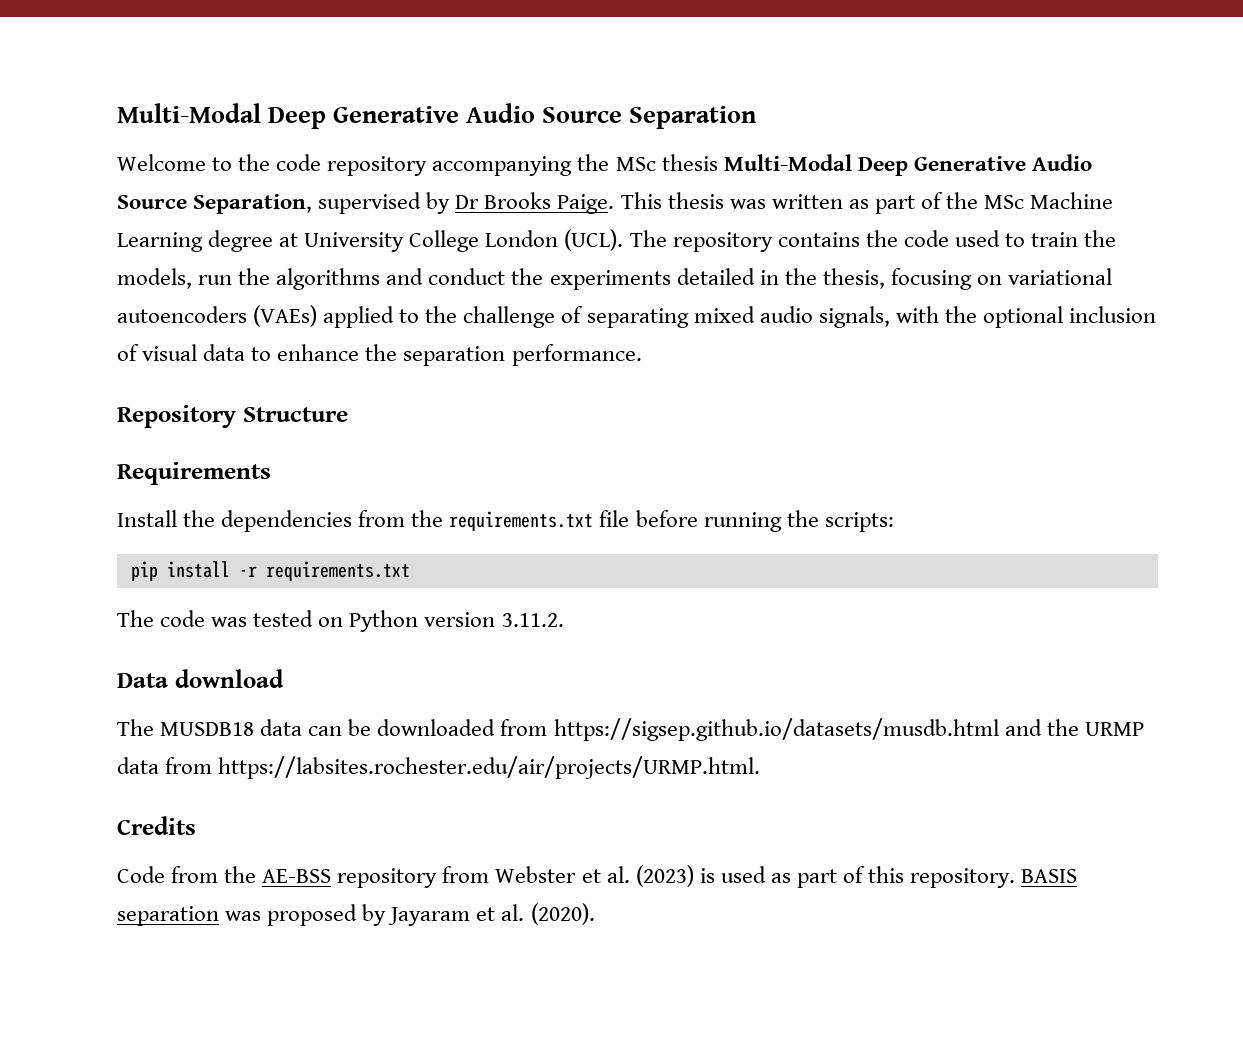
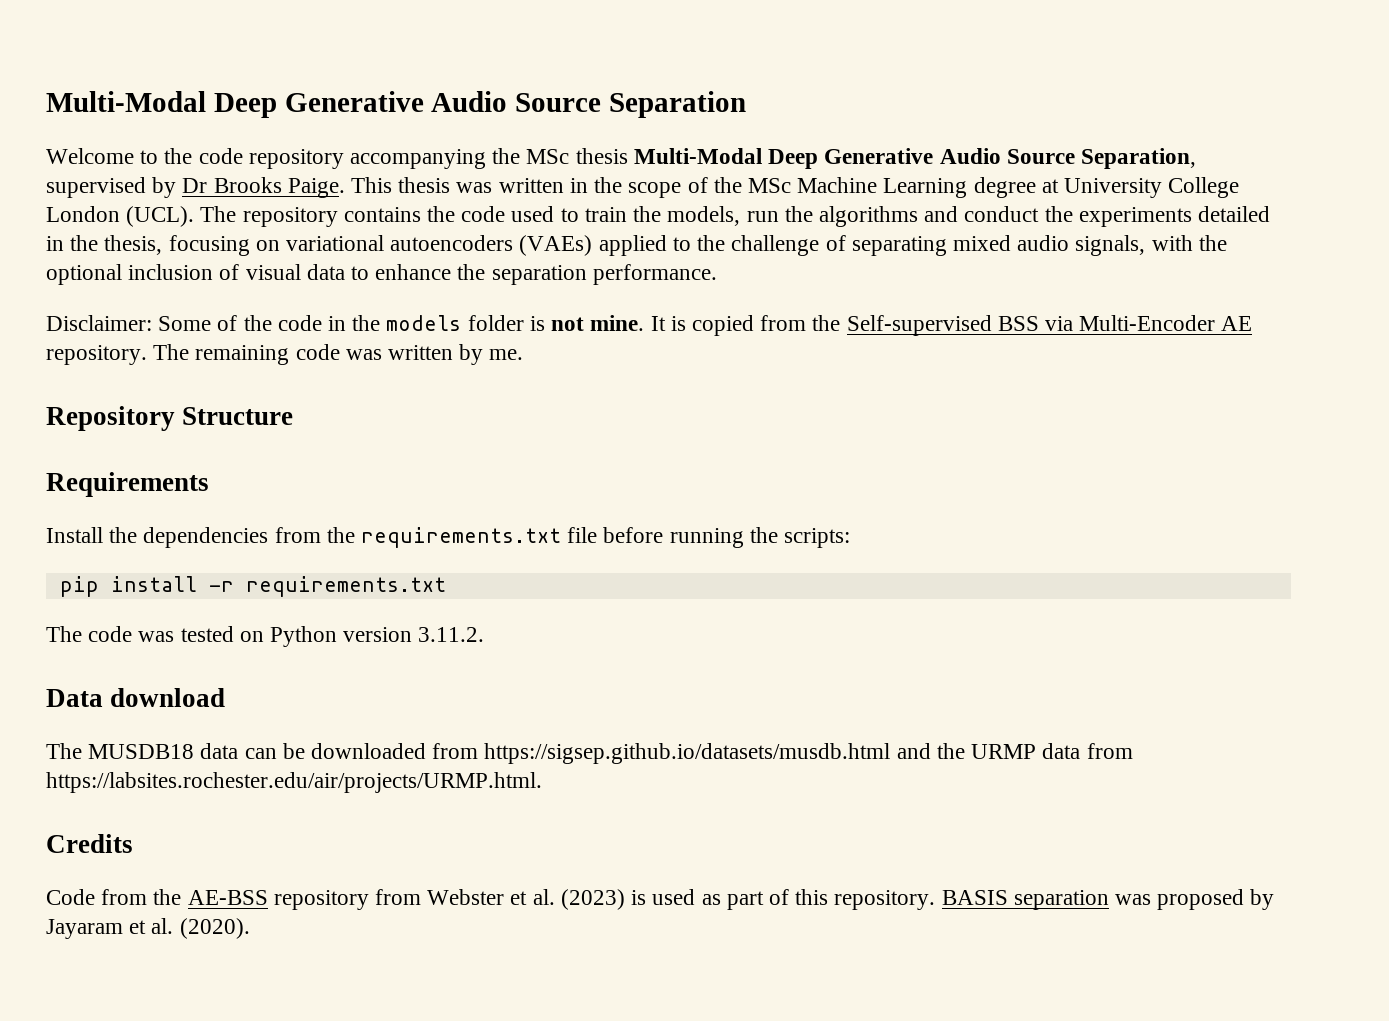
[848,195,915,214] as part -> [569,177,682,198] in the scope
(642, 355) none -> [46,315,1253,336] [46,344,524,365] // Disclaimer: Some of the code in the models folder is not mine. It is copied from the Self-supervised BSS via Multi-Encoder AE repository. The remaining code was written by me.

